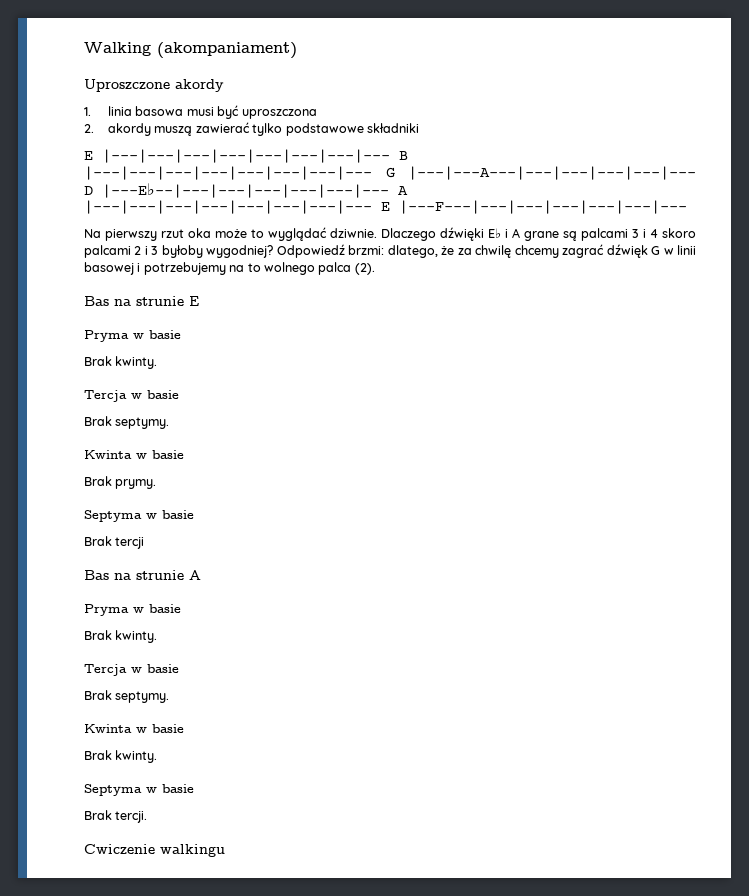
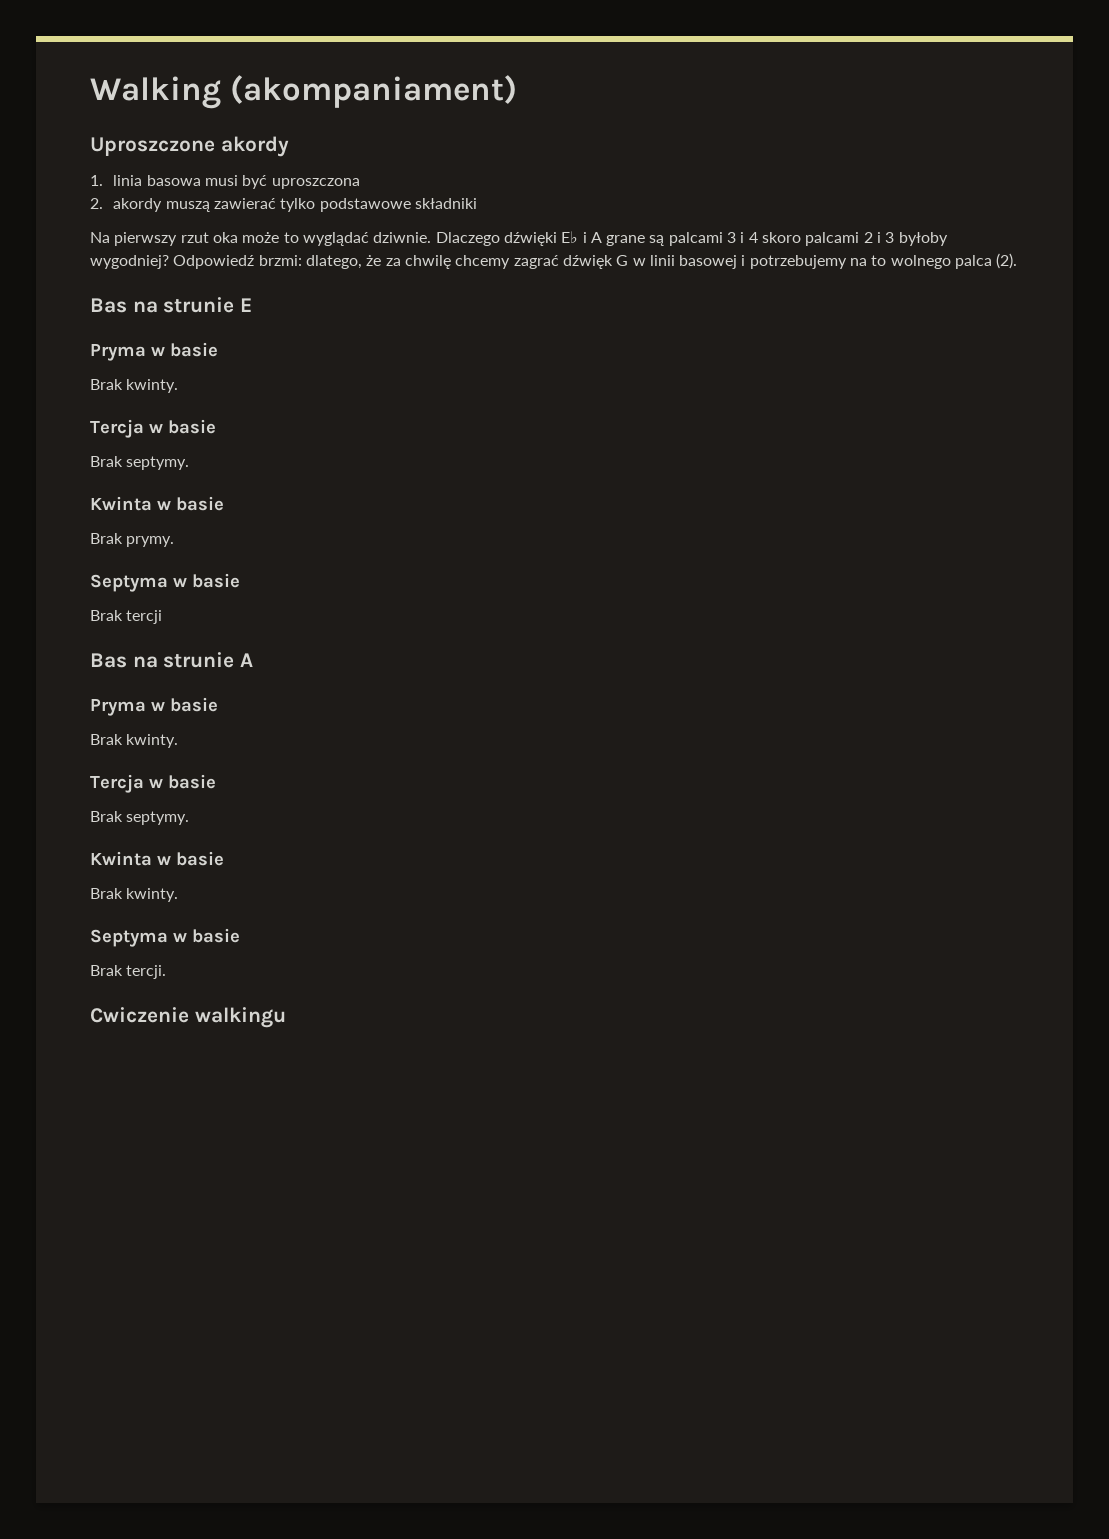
[84,149,408,163] [84,166,696,180] [84,183,408,198] [84,200,687,214] // E |---|---|---|---|---|---|---|--- B |---|---|---|---|---|---|---|--- G |---|---A---|---|---|---|---|--- D |---E♭--|---|---|---|---|---|--- A |---|---|---|---|---|---|---|--- E |---F---|---|---|---|---|---|--- -> (478, 203) none

